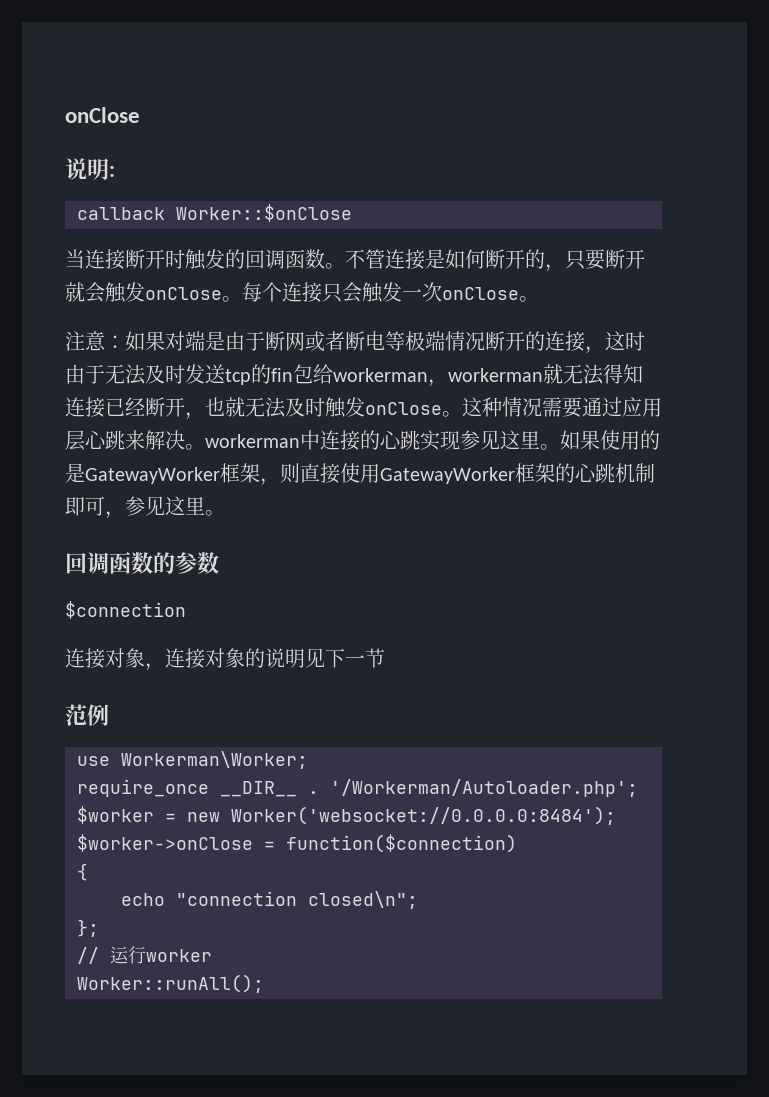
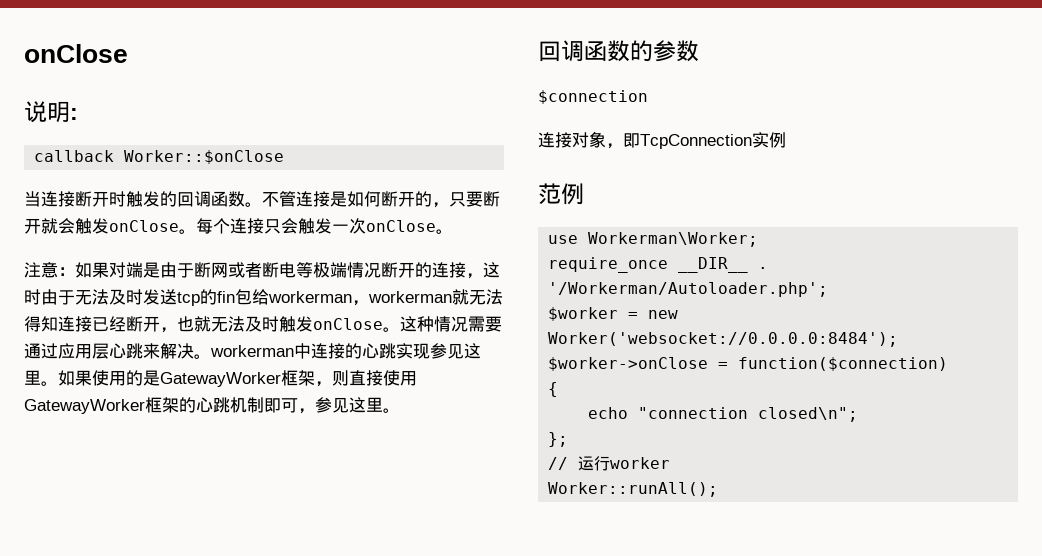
[165,648,385,669] 连接对象的说明见下一节 -> [623,132,786,149] 即TcpConnection实例

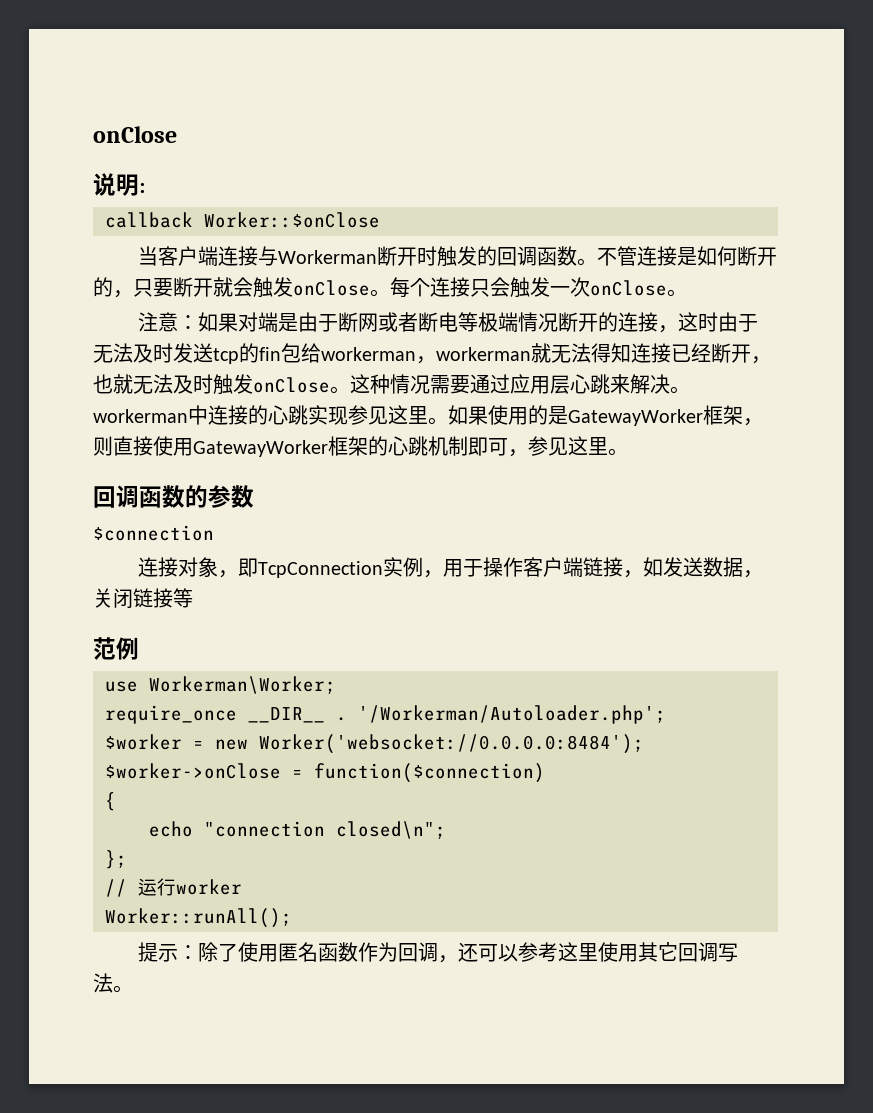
[41,191,75,207] 连接 -> [158,246,378,266] 客户端连接与Workerman
(786, 140) none -> [423,557,764,578] [93,588,193,609] ，用于操作客户端链接，如发送数据，关闭链接等
(719, 489) none -> [138,942,739,963] [93,973,133,993] // 提示：除了使用匿名函数作为回调，还可以参考这里使用其它回调写法。

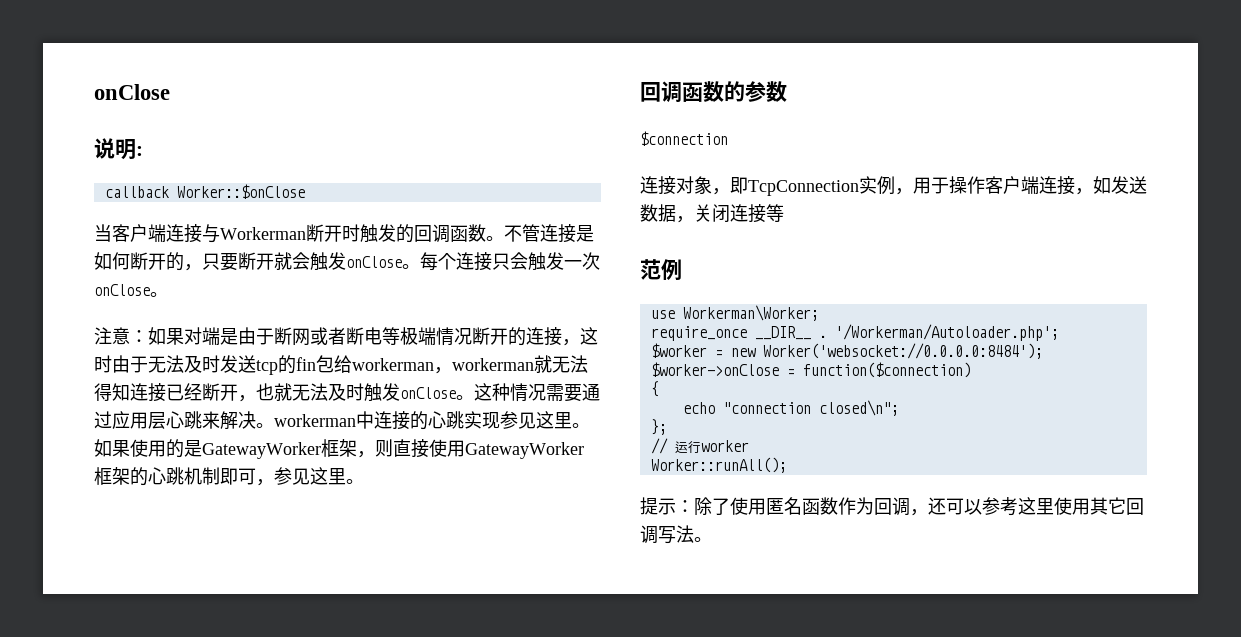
[583,557,604,577] 链 -> [1039,176,1057,194] 连
[133,588,153,608] 链 -> [730,204,748,222] 连

